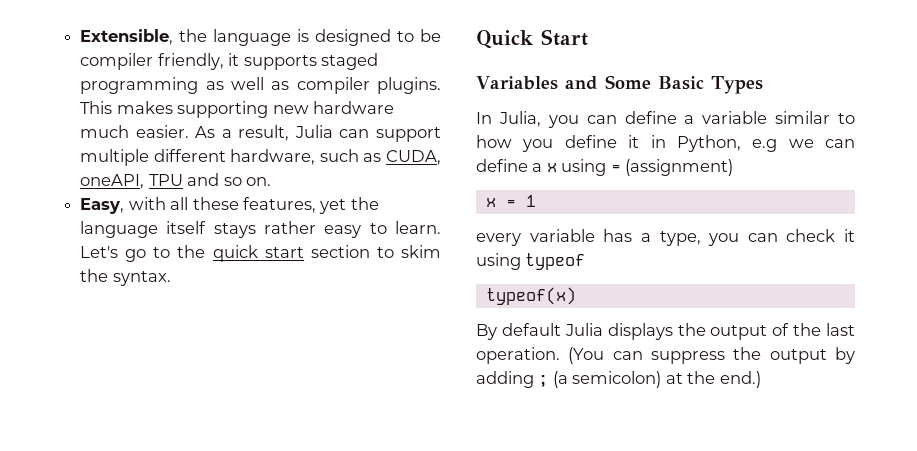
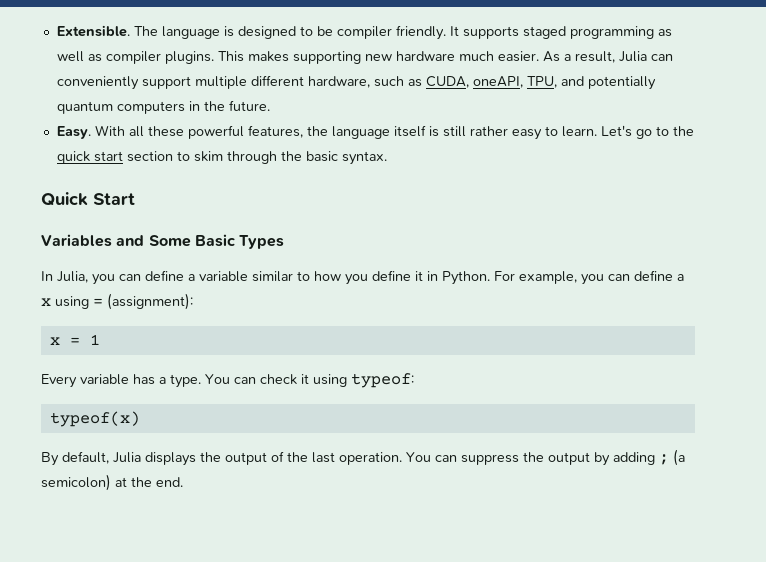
[80,29,208,45] Extensible, the -> [56,25,158,37] Extensible. The
[157,53,240,70] friendly, it -> [395,25,459,40] friendly. It
(370, 133) none -> [56,76,139,90] conveniently
[148,173,271,186] [80,197,347,214] TPU and so on. // Easy, with all these features, yet -> [526,76,656,90] [56,100,270,114] [56,125,303,139] TPU, and potentially quantum computers in the future. // Easy. With all these powerful features,
[213,223,256,238] stays -> [428,126,466,137] is still
[80,269,109,282] the -> [226,151,338,164] through the basic
[676,135,814,152] Python, e.g we -> [442,271,604,285] Python. For example, you
[625,159,734,176] (assignment) -> [107,293,193,310] (assignment):
[476,233,521,246] every -> [41,374,77,388] Every
[659,231,740,246] type, you -> [170,374,230,388] type. You
[525,253,586,270] typeof -> [351,373,414,388] typeof:
[501,323,561,336] default -> [62,451,109,464] default,
[568,347,605,364] (You -> [406,452,431,462] You
[719,371,761,388] end.) -> [156,477,183,487] end.

